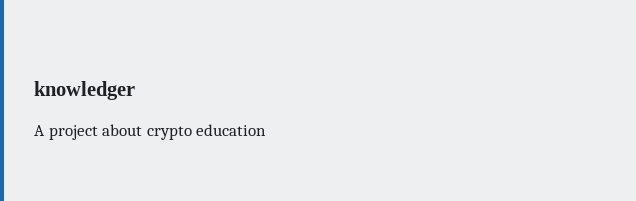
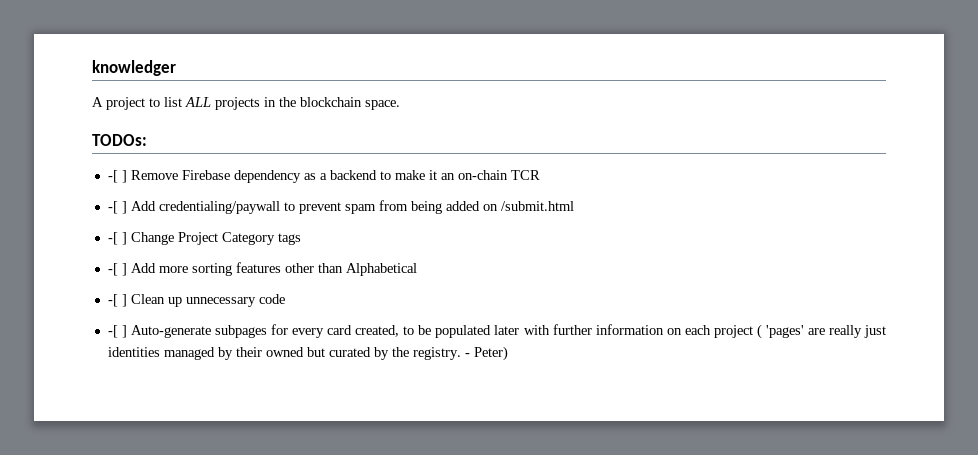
[102,124,267,140] about crypto education -> [149,97,400,110] [92,134,147,146] [107,170,540,183] [107,200,574,214] [107,232,301,245] [107,262,417,276] [107,294,285,307] [107,324,886,339] [107,346,508,361] to list ALL projects in the blockchain space. // TODOs: // -[ ] Remove Firebase dependency as a backend to make it an on-chain TCR // -[ ] Add credentialing/paywall to prevent spam from being added on /submit.html // -[ ] Change Project Category tags // -[ ] Add more sorting features other than Alphabetical // -[ ] Clean up unnecessary code // -[ ] Auto-generate subpages for every card created, to be populated later with further information on each project ( 'pages' are really just identities managed by their owned but curated by the registry. - Peter)

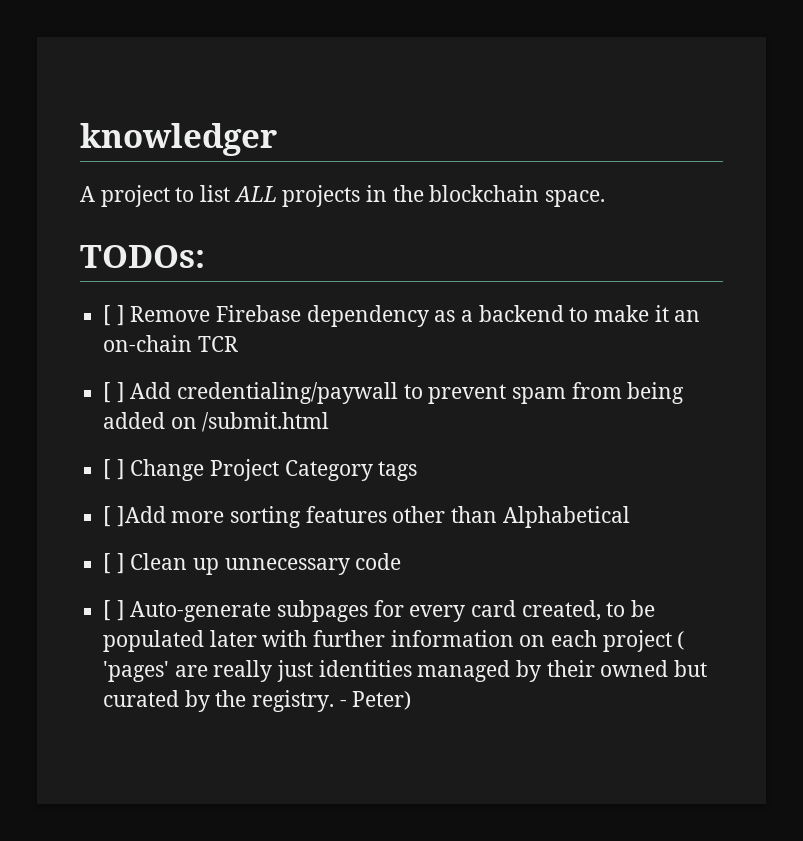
[107,170,118,183] -[ -> [103,305,112,326] [
[107,201,118,214] -[ -> [103,382,112,403] [
[107,232,118,245] -[ -> [103,459,112,480] [
[107,263,156,276] -[ ] Add -> [103,506,166,527] [ ]Add
[107,294,118,307] -[ -> [103,553,112,574] [
[107,325,118,338] -[ -> [103,600,112,621] [

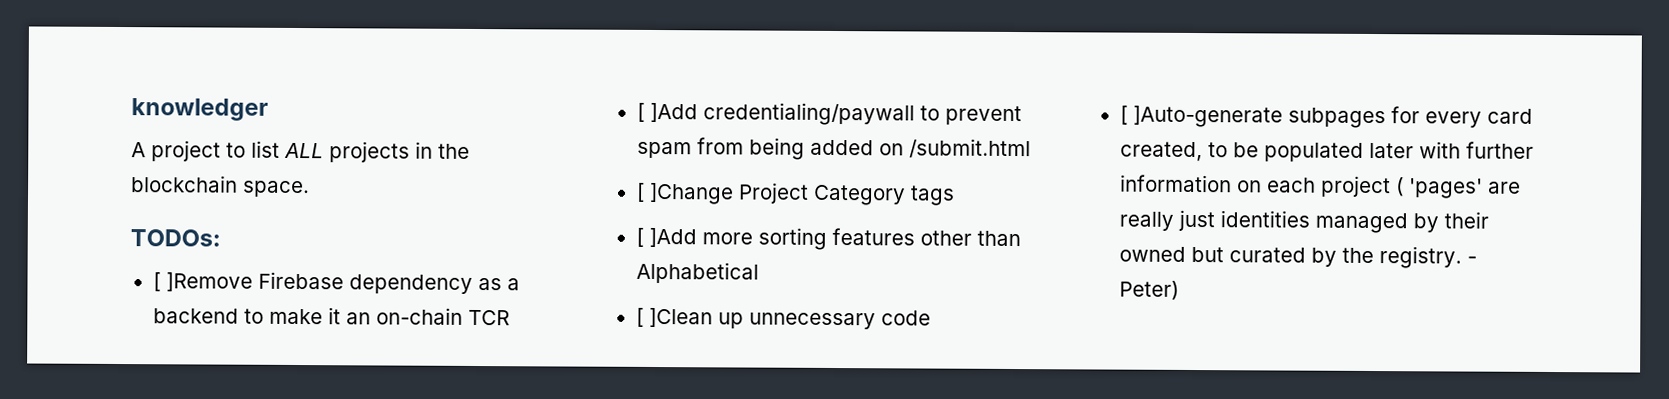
[116,305,211,326] ] Remove -> [165,272,253,292] ]Remove
[116,382,172,403] ] Add -> [649,102,698,123] ]Add
[116,459,205,481] ] Change -> [648,182,734,205] ]Change
[116,553,188,574] ] Clean -> [648,307,713,328] ]Clean
[116,600,272,622] ] Auto-generate -> [1132,105,1283,128] ]Auto-generate

